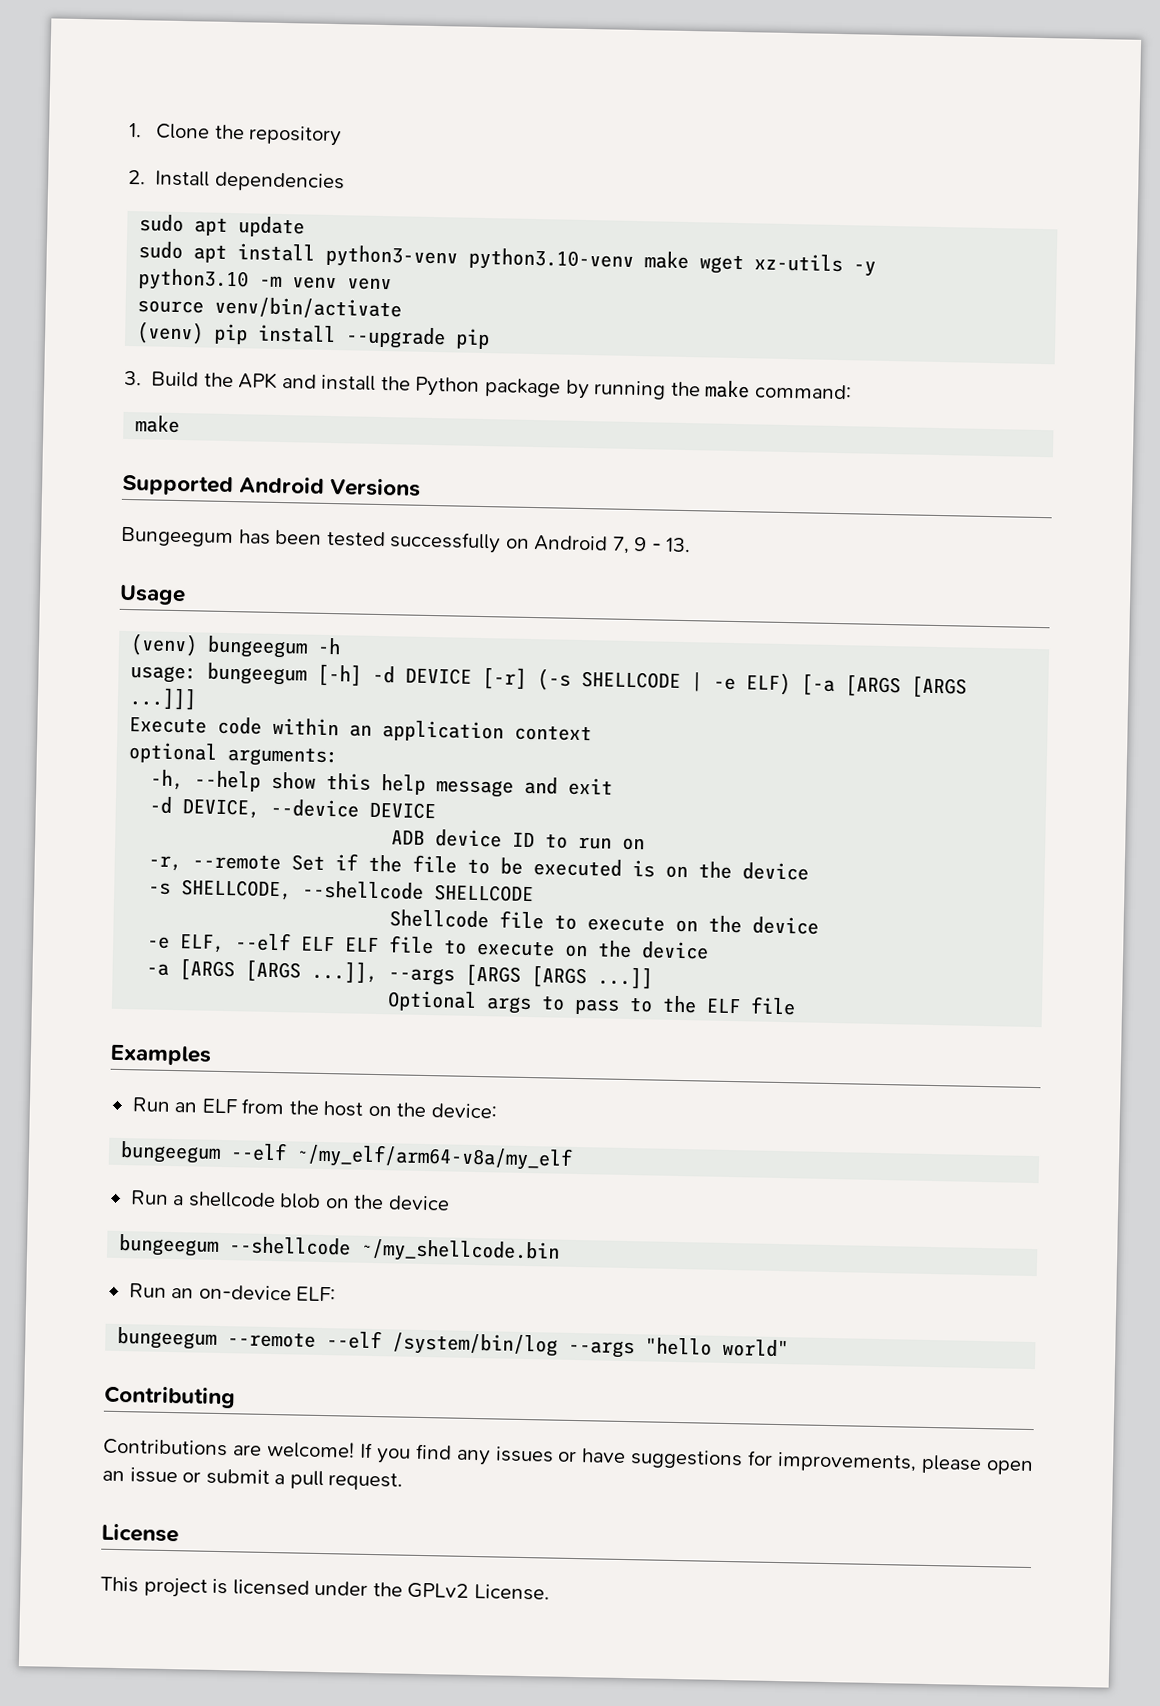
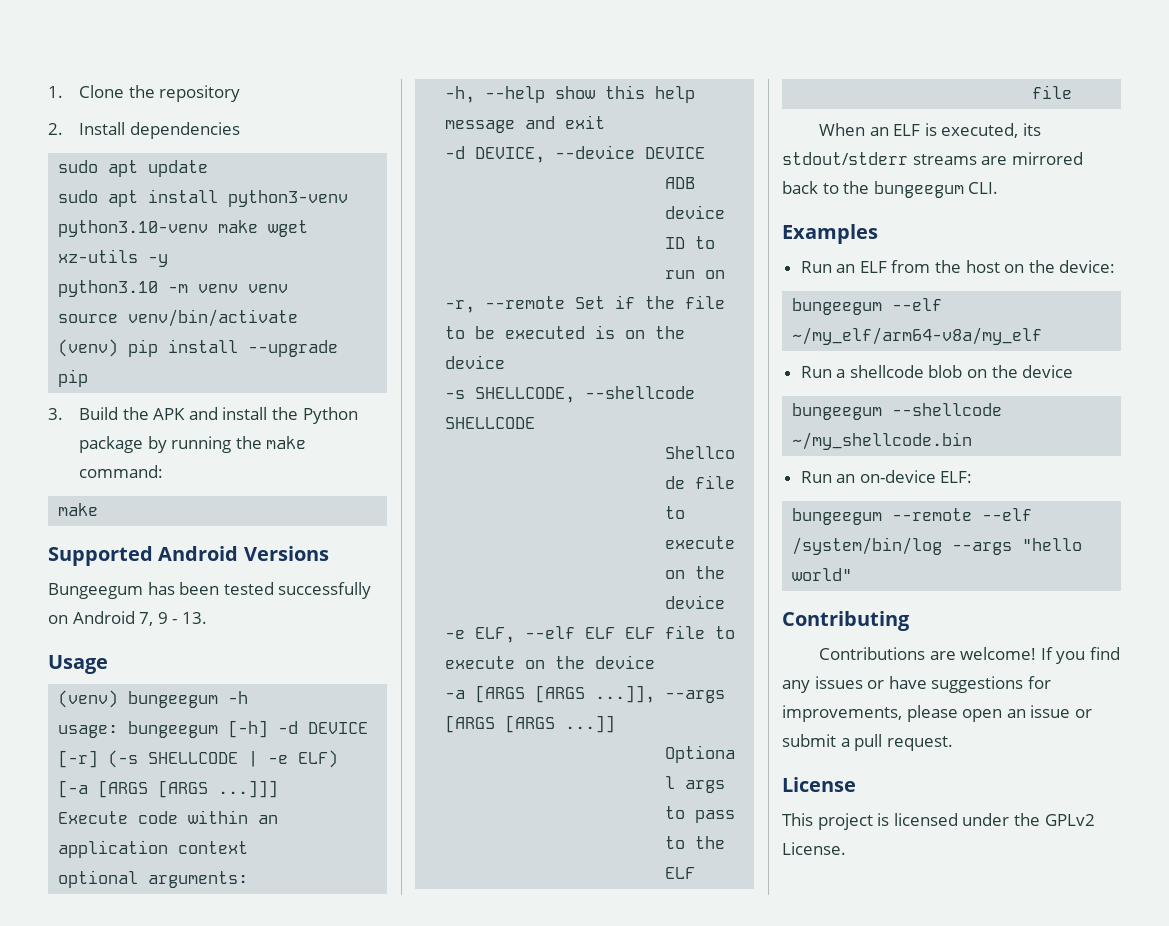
(797, 1006) none -> [819,123,1041,138] [782,152,1083,165] [782,181,999,198] // When an ELF is executed, its stdout/stderr streams are mirrored back to the bungeegum CLI.

